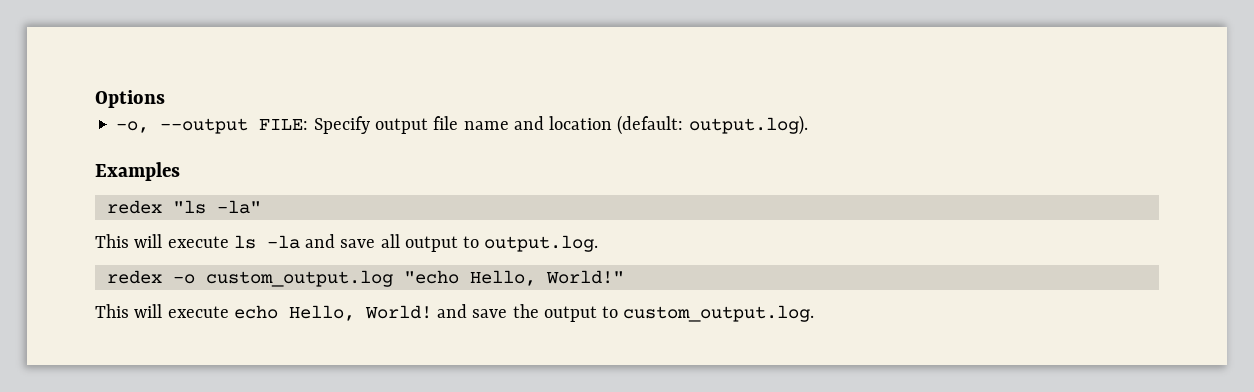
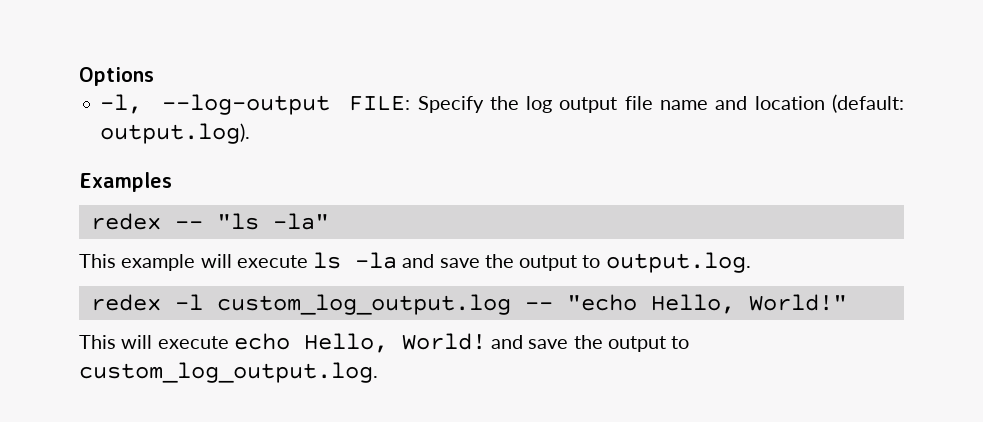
[116,116,370,134] -o, --output FILE: Specify -> [100,94,553,115] -l, --log-output FILE: Specify the log
(162, 207) none -> [174,221,203,229] --
(129, 241) none -> [121,254,196,271] example
[380,234,400,248] all -> [484,254,514,268] the
[172,270,393,287] -o custom_output.log -> [174,294,553,315] -l custom_log_output.log --
[623,305,815,322] custom_output.log. -> [79,362,378,383] custom_log_output.log.

